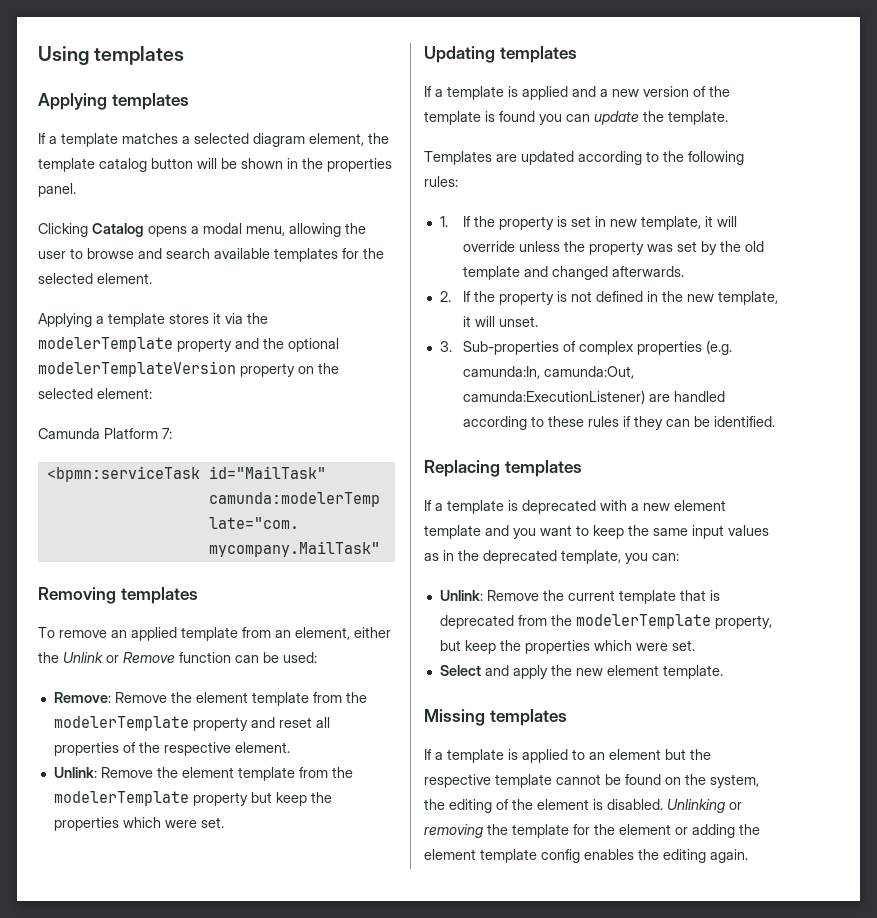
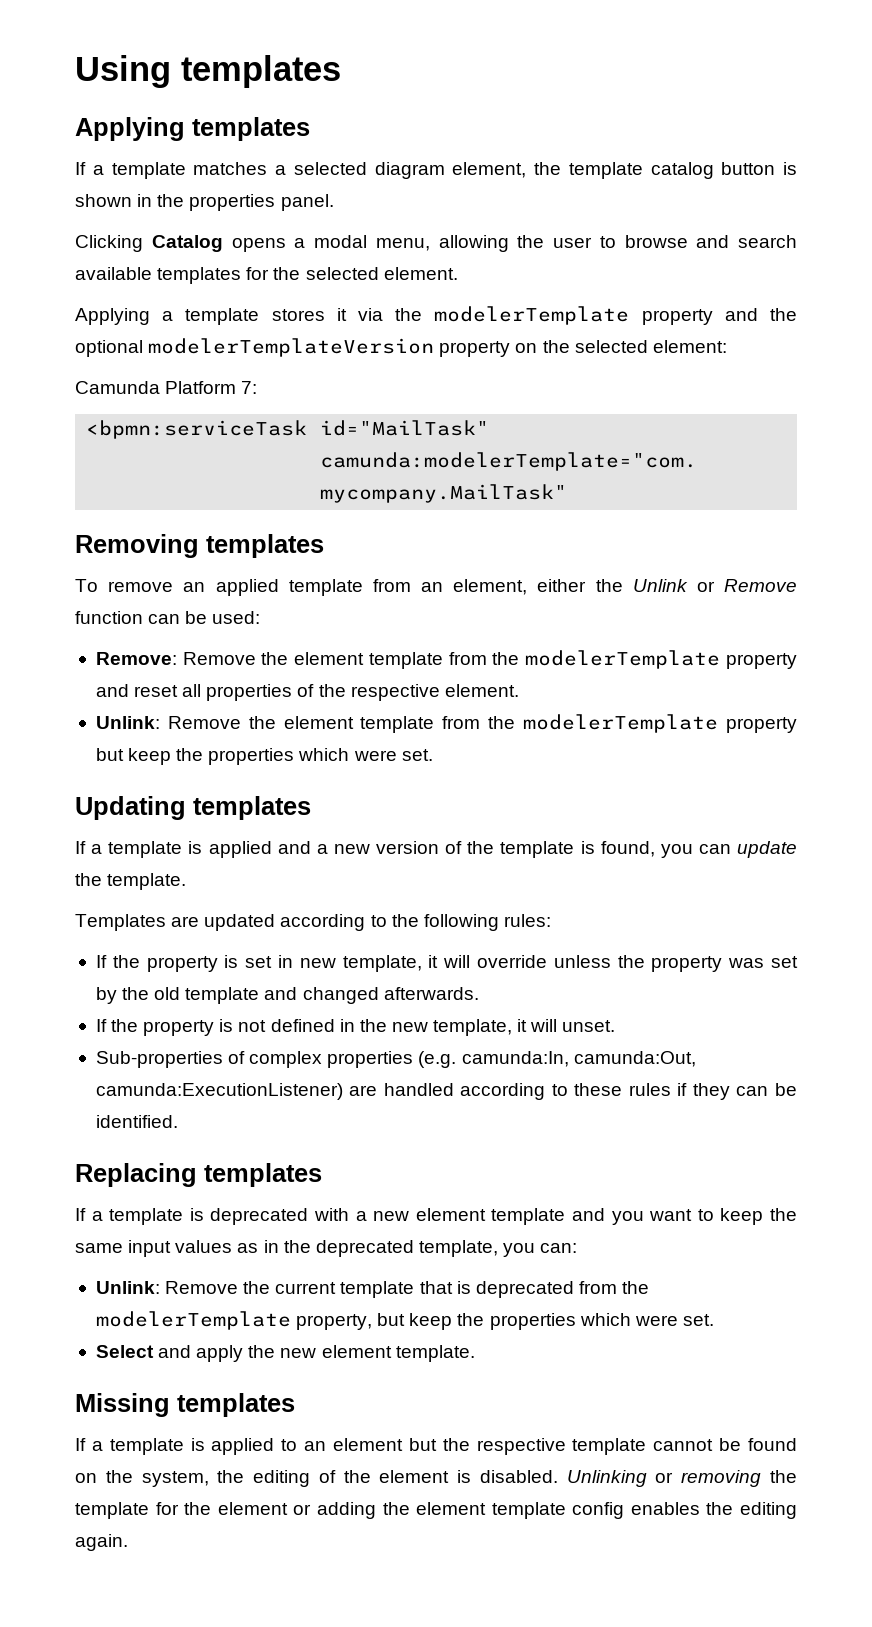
[197,158,237,169] will be -> [783,162,797,175] is
[499,111,535,122] found -> [600,841,655,857] found,
[439,216,448,227] 1. -> (551, 920) none
[439,291,451,302] 2. -> (479, 993) none
[439,341,452,352] 3. -> (616, 1026) none

